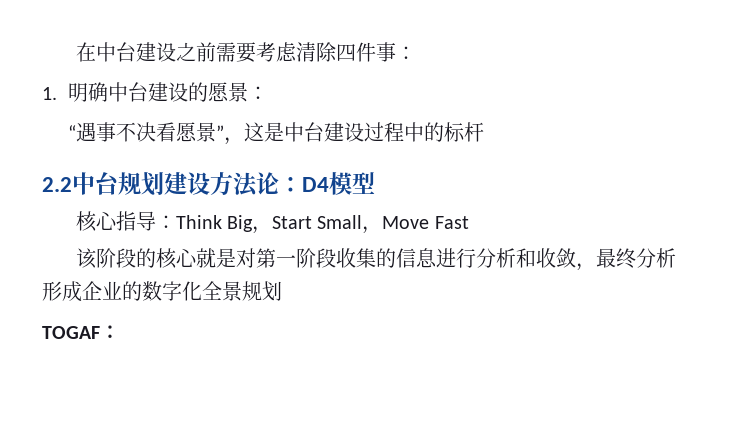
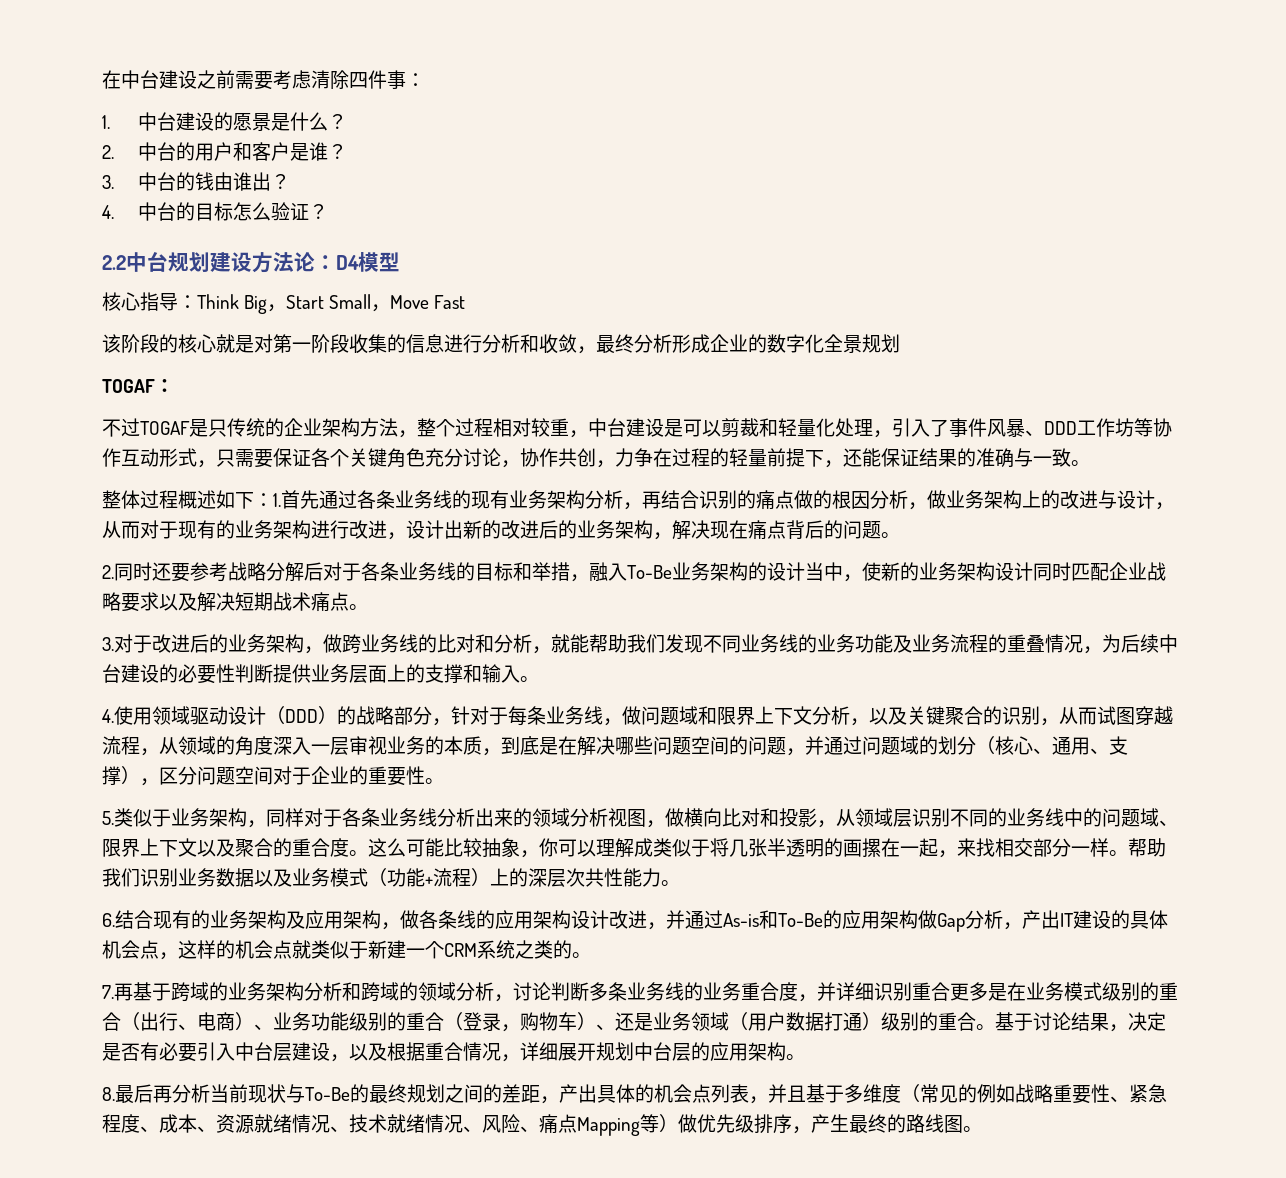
[68,82,109,102] 明确 -> (110, 122) none
[248,86,269,100] [68,122,485,145] ： // “遇事不决看愿景”，这是中台建设过程中的标杆 -> [270,112,347,131] [102,142,347,161] [102,172,290,191] [102,202,328,221] 是什么？ // 2.中台的用户和客户是谁？ // 3.中台的钱由谁出？ // 4.中台的目标怎么验证？
(120, 332) none -> [102,418,1172,438] [102,448,1090,468] [102,490,1174,510] [102,520,900,540] [102,562,1166,582] [102,592,368,612] [102,634,1178,654] [102,664,539,684] [102,706,1173,726] [102,736,1128,756] [102,766,444,786] [102,808,1178,828] [102,838,1166,858] [102,868,680,887] [102,910,1168,932] [102,940,591,960] [102,982,1178,1002] [102,1012,1166,1032] [102,1042,805,1062] [102,1084,1167,1104] [102,1114,982,1136] // 不过TOGAF是只传统的企业架构方法，整个过程相对较重，中台建设是可以剪裁和轻量化处理，引入了事件风暴、DDD工作坊等协作互动形式，只需要保证各个关键角色充分讨论，协作共创，力争在过程的轻量前提下，还能保证结果的准确与一致。 // 整体过程概述如下：1.首先通过各条业务线的现有业务架构分析，再结合识别的痛点做的根因分析，做业务架构上的改进与设计，从而对于现有的业务架构进行改进，设计出新的改进后的业务架构，解决现在痛点背后的问题。 // 2.同时还要参考战略分解后对于各条业务线的目标和举措，融入To-Be业务架构的设计当中，使新的业务架构设计同时匹配企业战略要求以及解决短期战术痛点。 // 3.对于改进后的业务架构，做跨业务线的比对和分析，就能帮助我们发现不同业务线的业务功能及业务流程的重叠情况，为后续中台建设的必要性判断提供业务层面上的支撑和输入。 // 4.使用领域驱动设计（DDD）的战略部分，针对于每条业务线，做问题域和限界上下文分析，以及关键聚合的识别，从而试图穿越流程，从领域的角度深入一层审视业务的本质，到底是在解决哪些问题空间的问题，并通过问题域的划分（核心、通用、支撑），区分问题空间对于企业的重要性。 // 5.类似于业务架构，同样对于各条业务线分析出来的领域分析视图，做横向比对和投影，从领域层识别不同的业务线中的问题域、限界上下文以及聚合的重合度。这么可能比较抽象，你可以理解成类似于将几张半透明的画摞在一起，来找相交部分一样。帮助我们识别业务数据以及业务模式（功能+流程）上的深层次共性能力。 // 6.结合现有的业务架构及应用架构，做各条线的应用架构设计改进，并通过As-is和To-Be的应用架构做Gap分析，产出IT建设的具体机会点，这样的机会点就类似于新建一个CRM系统之类的。 // 7.再基于跨域的业务架构分析和跨域的领域分析，讨论判断多条业务线的业务重合度，并详细识别重合更多是在业务模式级别的重合（出行、电商）、业务功能级别的重合（登录，购物车）、还是业务领域（用户数据打通）级别的重合。基于讨论结果，决定是否有必要引入中台层建设，以及根据重合情况，详细展开规划中台层的应用架构。 // 8.最后再分析当前现状与To-Be的最终规划之间的差距，产出具体的机会点列表，并且基于多维度（常见的例如战略重要性、紧急程度、成本、资源就绪情况、技术就绪情况、风险、痛点Mapping等）做优先级排序，产生最终的路线图。

